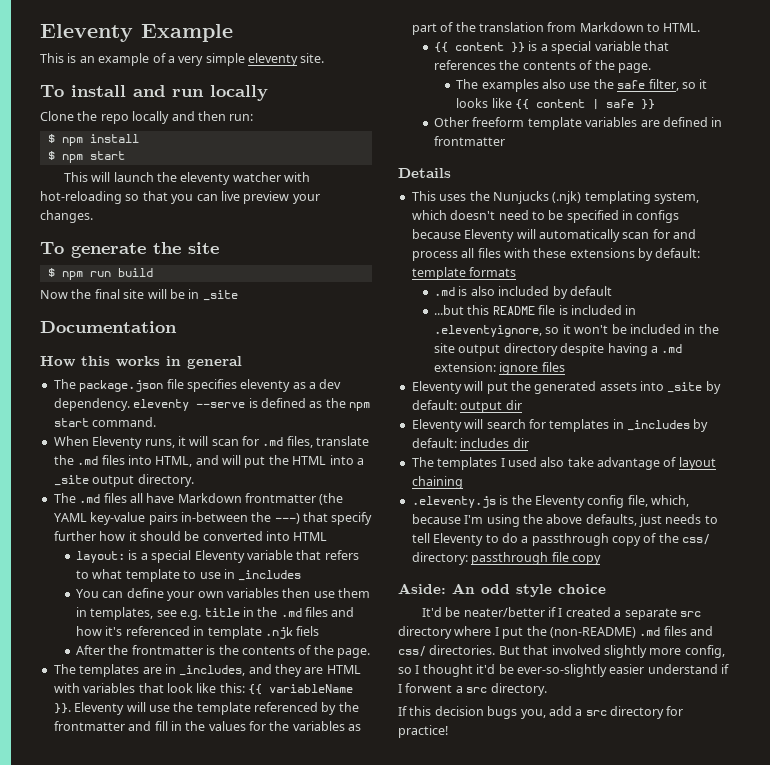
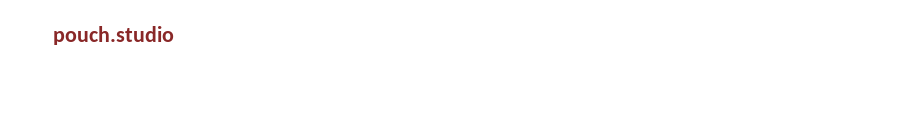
[40,24,233,42] [40,53,325,66] [40,85,268,101] [40,111,254,124] [47,134,139,146] [47,151,125,163] [63,172,311,185] [40,191,320,204] [40,210,93,223] [40,242,219,258] [47,268,153,280] [40,289,238,301] [40,321,177,333] [40,356,242,369] [53,379,342,392] [53,398,370,411] [53,417,157,427] [53,436,370,449] [53,455,364,468] [53,474,194,487] [53,493,344,505] [53,512,373,525] [53,531,328,541] [76,550,359,563] [76,569,302,582] [76,588,371,601] [76,607,355,620] [76,626,320,639] [76,645,371,658] [53,664,361,677] [53,683,353,695] [53,702,359,715] [53,721,362,731] [411,22,701,35] [434,41,669,54] [434,60,651,73] [456,79,708,92] [456,98,656,110] [434,117,723,130] [434,136,506,146] [398,168,451,178] [411,191,699,204] [411,210,680,223] [411,229,696,242] [411,248,701,261] [411,267,517,280] [434,286,612,299] [434,305,637,315] [434,324,719,337] [434,343,683,356] [434,362,565,375] [411,381,721,394] [411,400,522,413] [411,419,709,432] [411,438,529,448] [411,457,716,470] [411,476,463,489] [411,495,689,508] [411,514,718,527] [411,533,711,546] [411,552,601,565] [398,583,606,597] [421,607,701,620] [398,626,713,639] [398,645,725,658] [398,664,729,677] [398,683,547,696] [398,706,684,719] [398,725,448,738] Eleventy Example // This is an example of a very simple eleventy site. // To install and run locally // Clone the repo locally and then run: // $ npm install // $ npm start // This will launch the eleventy watcher with hot-reloading so that you can live preview your changes. // To generate the site // $ npm run build // Now the final site will be in _site // Documentation // How this works in general // The package.json file specifies eleventy as a dev dependency. eleventy --serve is defined as the npm start command. // When Eleventy runs, it will scan for .md files, translate the .md files into HTML, and will put the HTML into a _site output directory. // The .md files all have Markdown frontmatter (the YAML key-value pairs in-between the ---) that specify further how it should be converted into HTML // layout: is a special Eleventy variable that refers to what template to use in _includes // You can define your own variables then use them in templates, see e.g. title in the .md files and how it's referenced in template .njk fiels // After the frontmatter is the contents of the page. // The templates are in _includes, and they are HTML with variables that look like this: {{ variableName }}. Eleventy will use the template referenced by the frontmatter and fill in the values for the variables as part of the translation from Markdown to HTML. // {{ content }} is a special variable that references the contents of the page. // The examples also use the safe filter, so it looks like {{ content | safe }} // Other freeform template variables are defined in frontmatter // Details // This uses the Nunjucks (.njk) templating system, which doesn't need to be specified in configs because Eleventy will automatically scan for and process all files with these extensions by default: template formats // .md is also included by default // ...but this README file is included in .eleventyignore, so it won't be included in the site output directory despite having a .md extension: ignore files // Eleventy will put the generated assets into _site by default: output dir // Eleventy will search for templates in _includes by default: includes dir // The templates I used also take advantage of layout chaining // .eleventy.js is the Eleventy config file, which, because I'm using the above defaults, just needs to tell Eleventy to do a passthrough copy of the css/ directory: passthrough file copy // Aside: An odd style choice // It'd be neater/better if I created a separate src directory where I put the (non-README) .md files and css/ directories. But that involved slightly more config, so I thought it'd be ever-so-slightly easier understand if I forwent a src directory. // If this decision bugs you, add a src directory for practice! -> [53,26,174,45] pouch.studio

